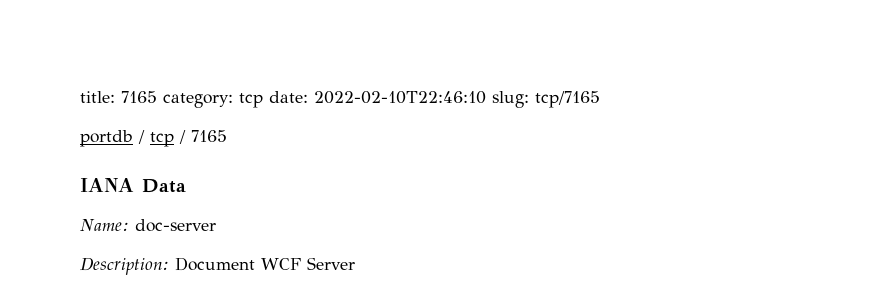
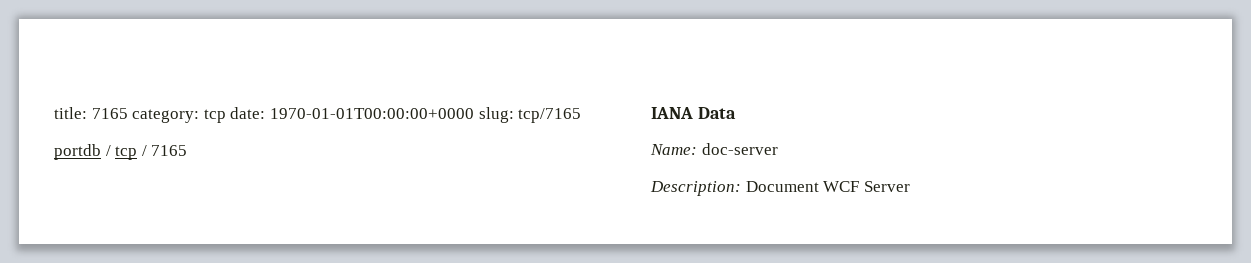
[314,91,486,104] 2022-02-10T22:46:10 -> [269,108,474,119] 1970-01-01T00:00:00+0000

